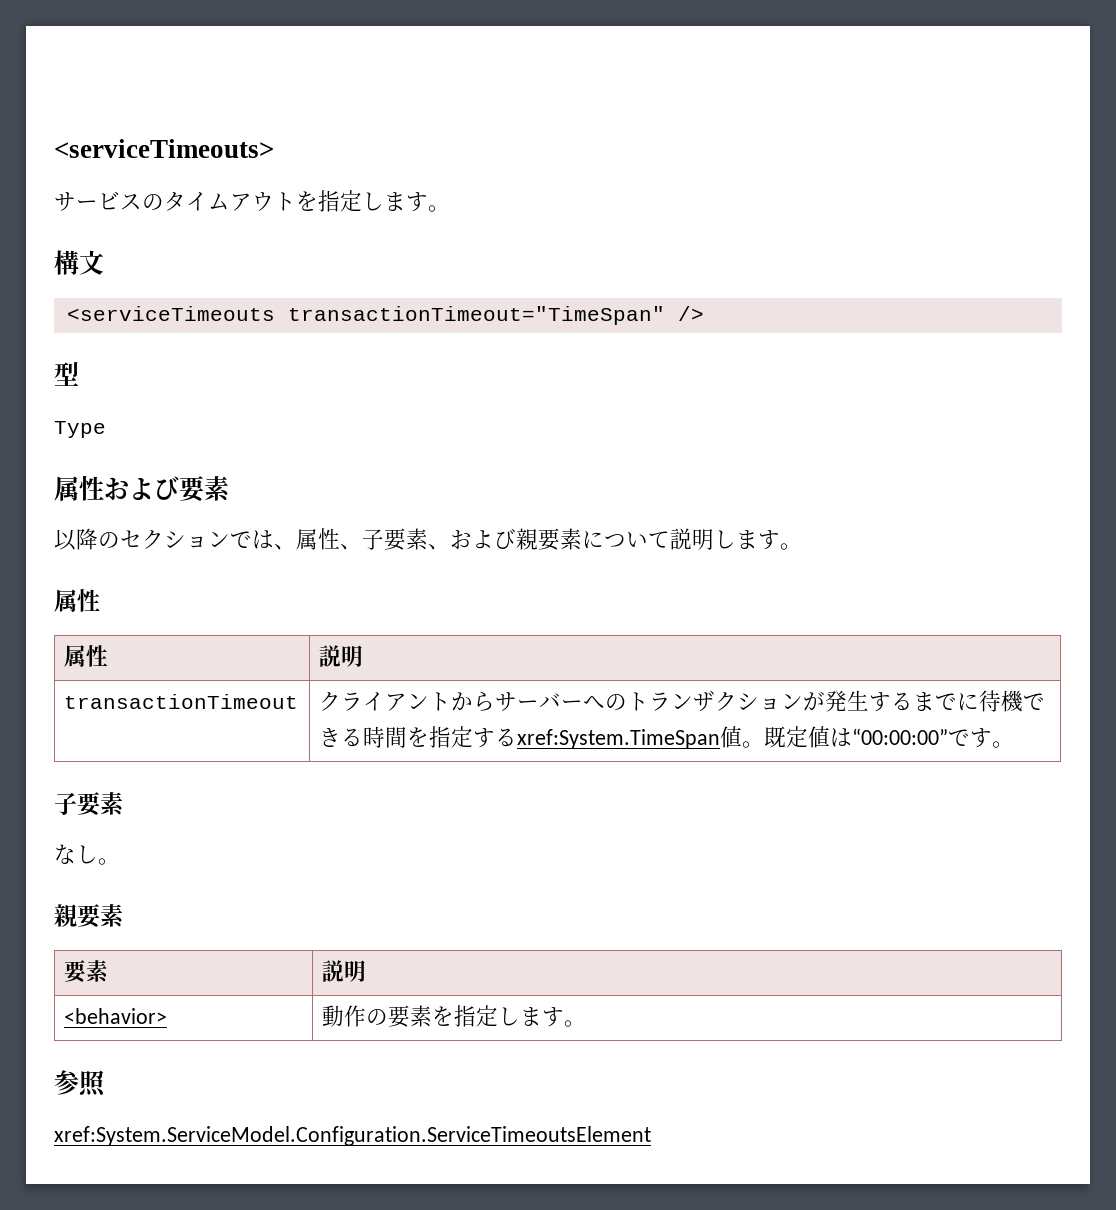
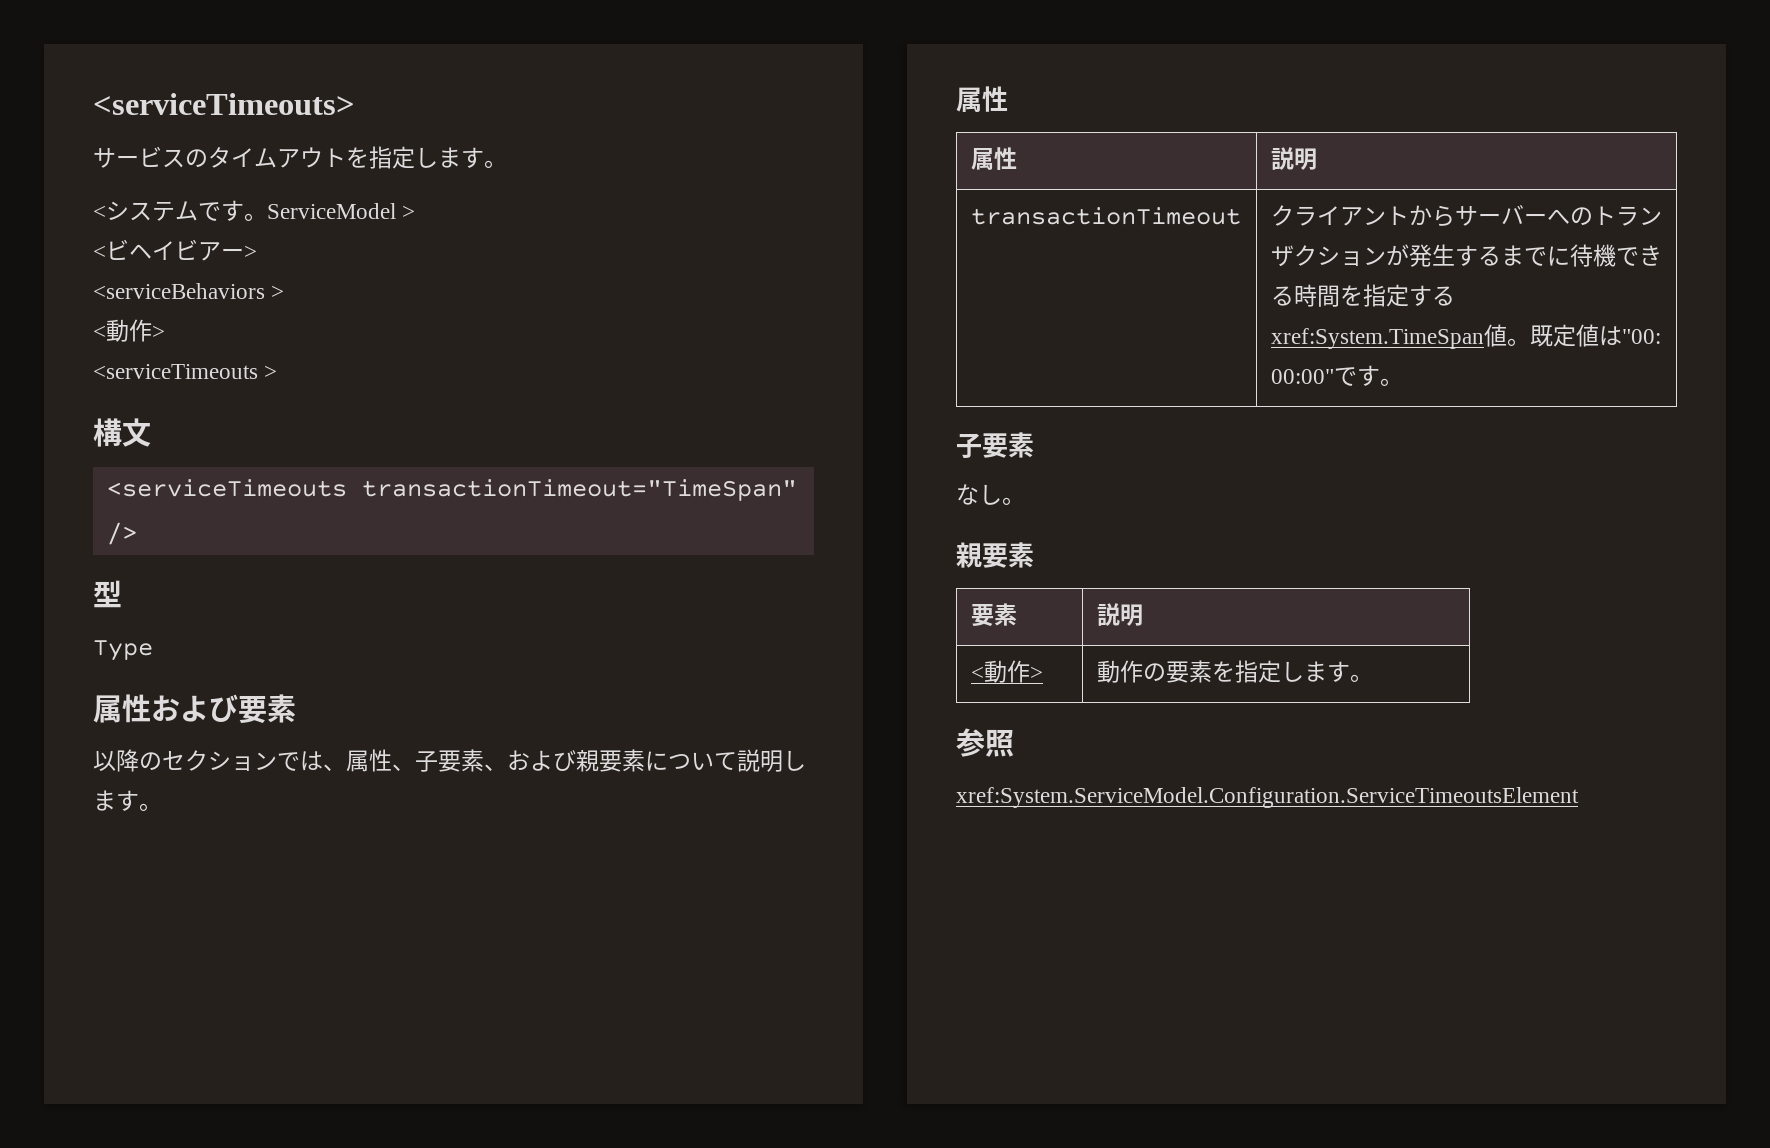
(450, 208) none -> [93,200,416,221] [93,239,257,261] [93,283,285,299] [93,319,165,342] [93,364,278,379] // <システムです。ServiceModel > // <ビヘイビアー> // <serviceBehaviors > // <動作> // <serviceTimeouts >
[852,728,949,745] “00:00:00” -> [1621,329,1661,344] [1270,369,1334,384] "00: 00:00"
[64,1008,168,1024] <behavior> -> [970,660,1043,683] <動作>

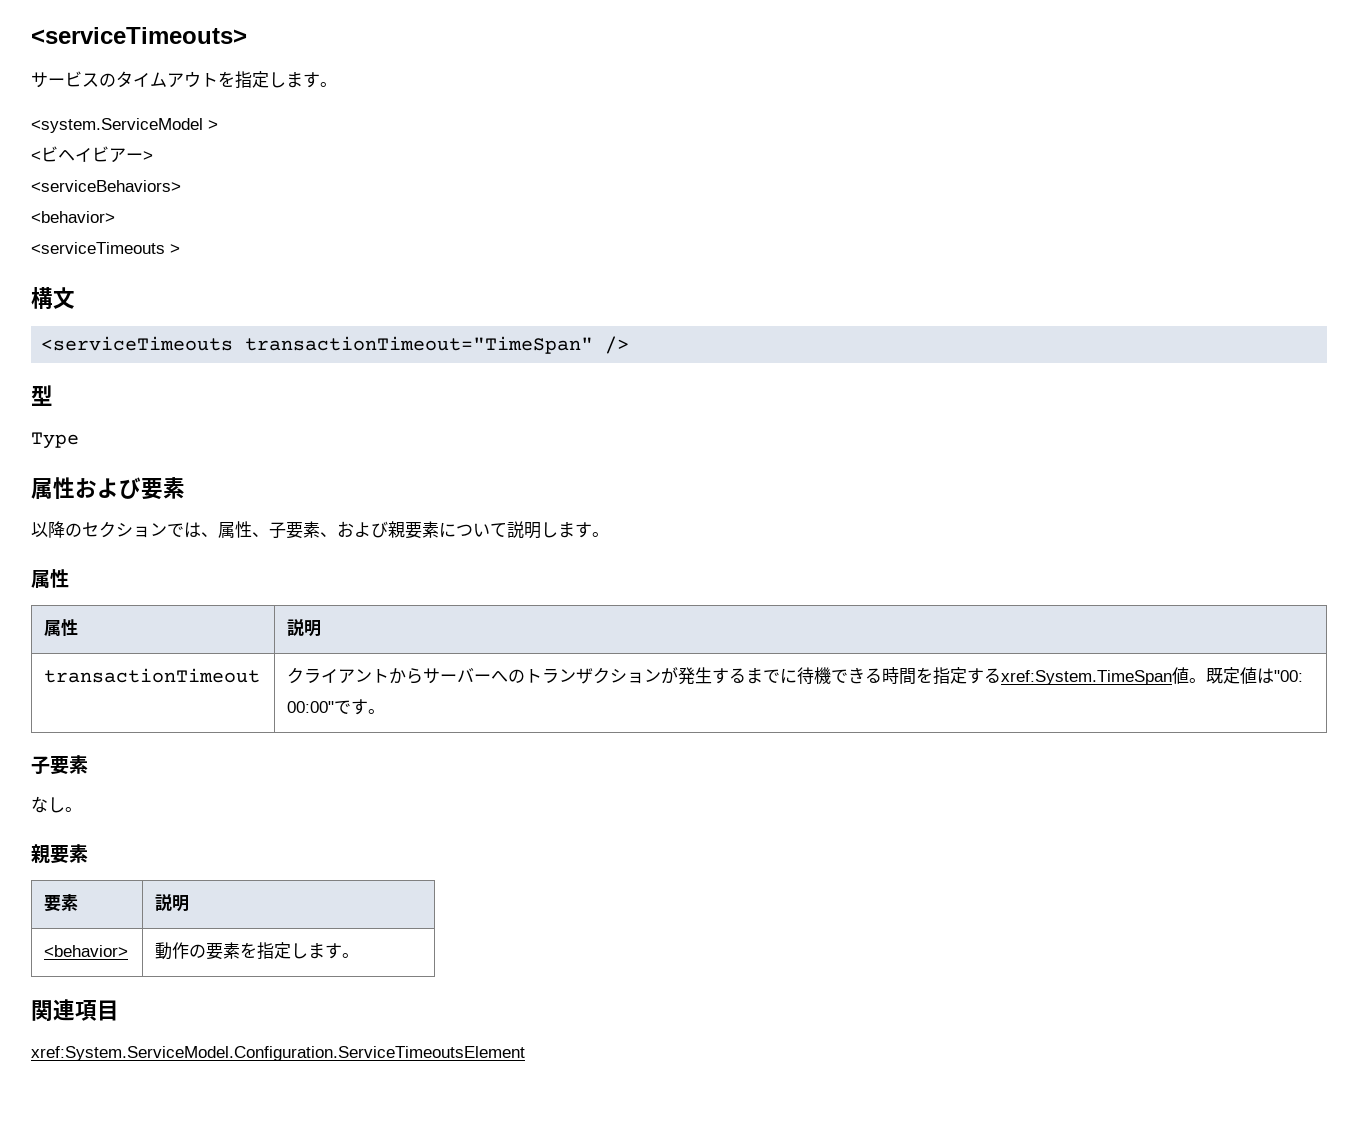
[93,200,396,221] <システムです。ServiceModel -> [31,118,203,133] <system.ServiceModel
[93,283,285,299] [93,319,165,342] <serviceBehaviors > // <動作> -> [31,180,181,192] [31,211,115,223] <serviceBehaviors> // <behavior>
[970,660,1043,683] <動作> -> [44,945,129,957] <behavior>
[956,728,1014,757] 参照 -> [31,999,119,1021] 関連項目

